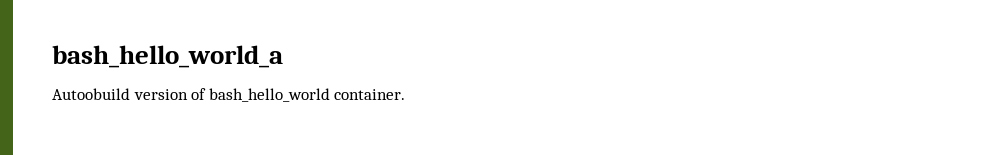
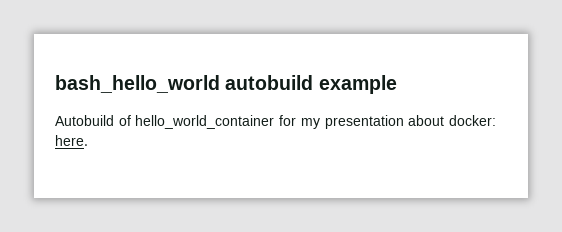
[52,45,283,68] [52,88,406,102] bash_hello_world_a // Autoobuild version of bash_hello_world container. -> [55,75,397,94] [55,115,497,129] [55,135,88,146] bash_hello_world autobuild example // Autobuild of hello_world_container for my presentation about docker: here.

